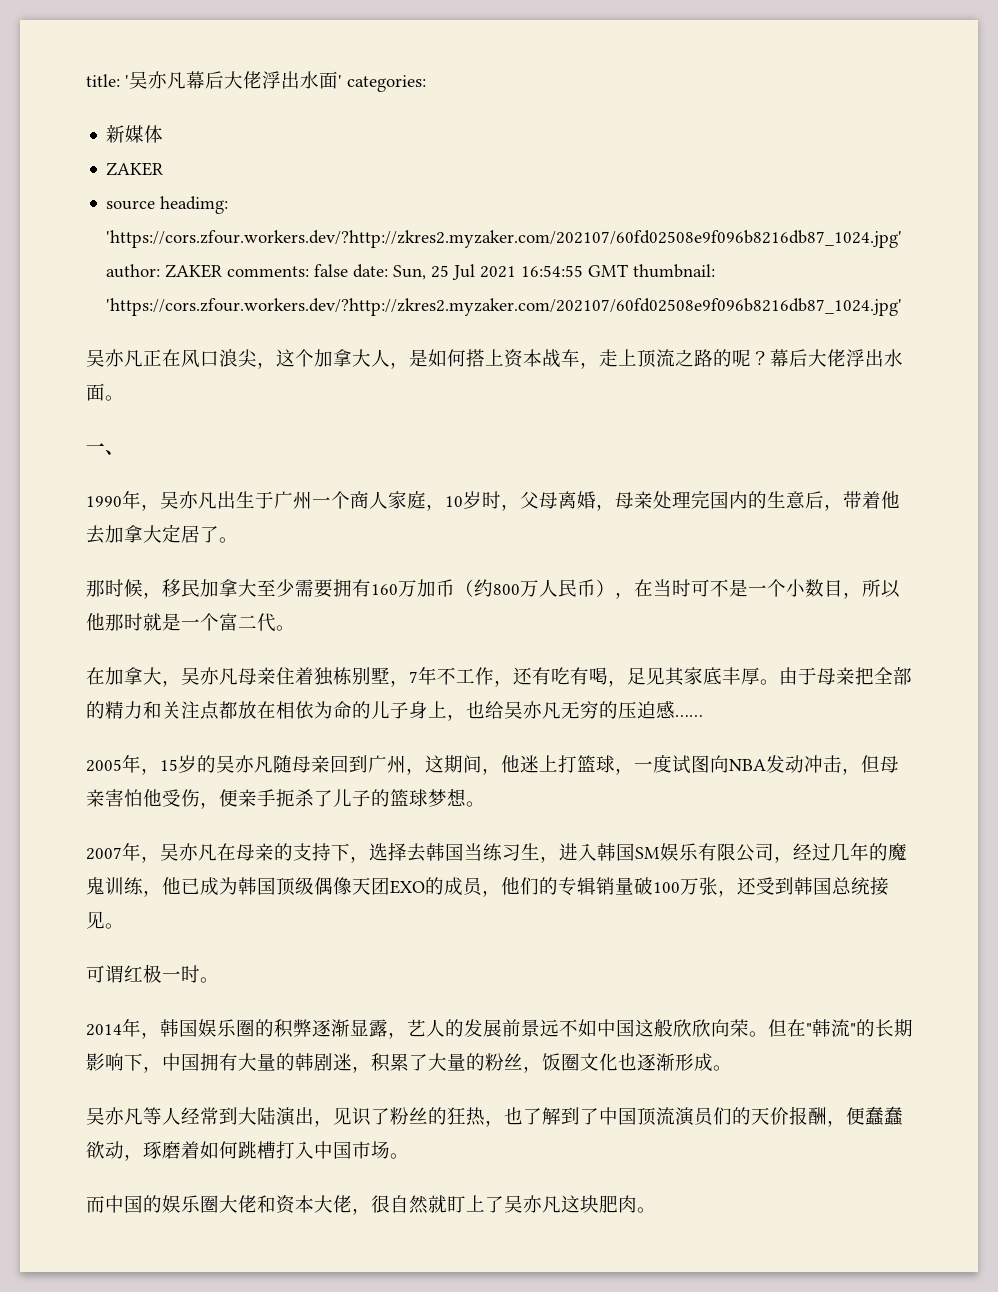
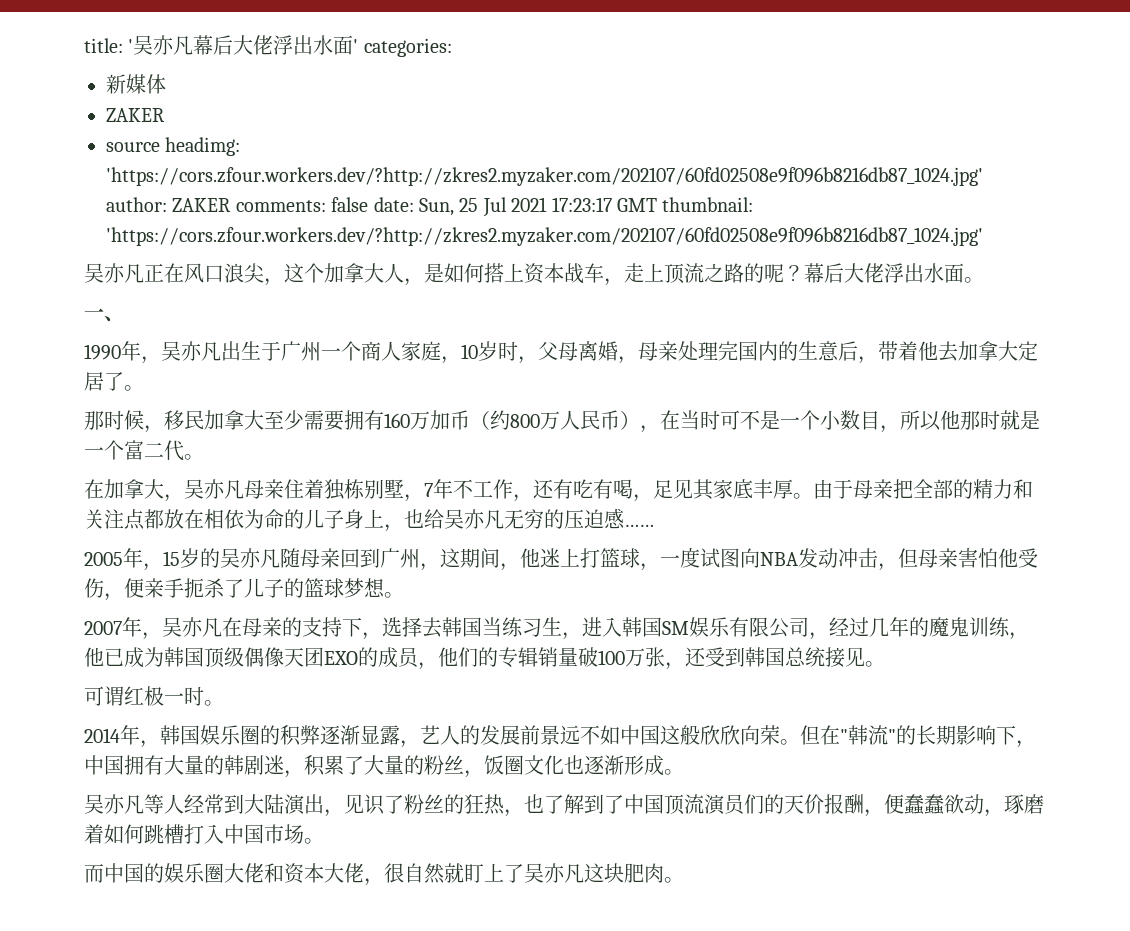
[521,265,584,277] 16:54:55 -> [551,197,612,212] 17:23:17

